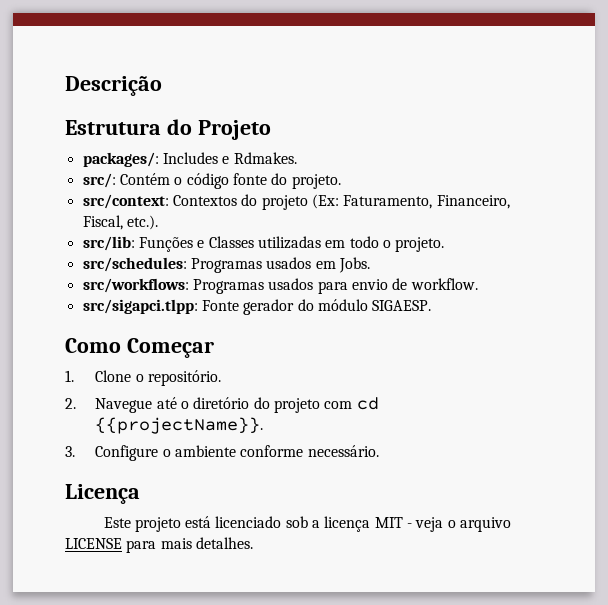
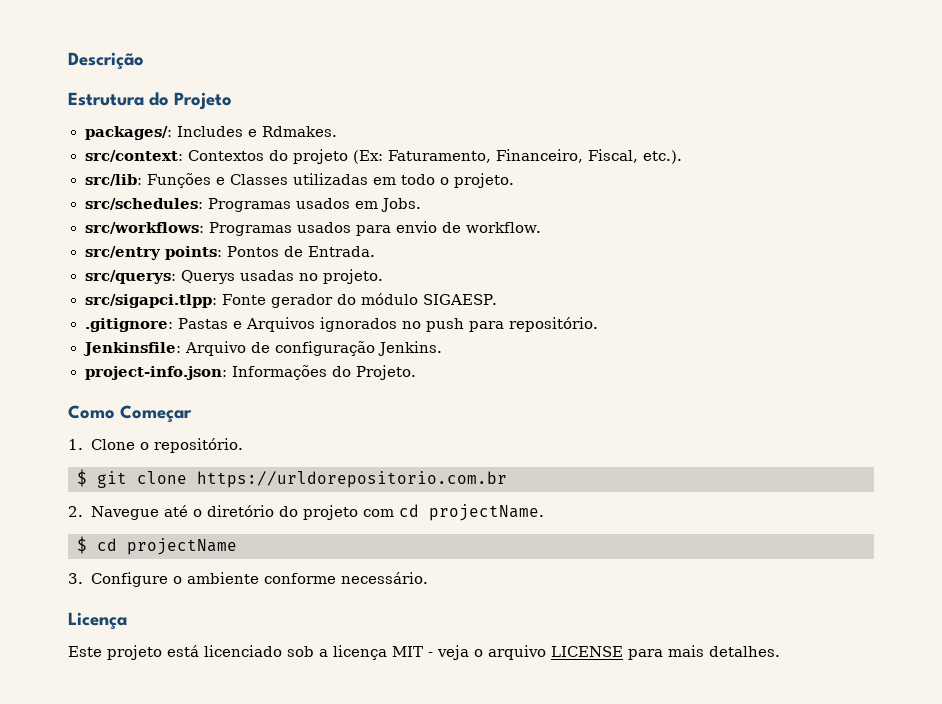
[82,173,341,189] // src/: Contém o código fonte do projeto. -> (337, 131) none
(478, 284) none -> [84,246,375,260] [84,269,383,284] // src/entry points: Pontos de Entrada. // src/querys: Querys usadas no projeto.
(432, 305) none -> [84,317,598,332] [82,341,442,356] [84,365,416,380] // .gitignore: Pastas e Arquivos ignorados no push para repositório. // Jenkinsfile: Arquivo de configuração Jenkins. // project-info.json: Informações do Projeto.
(222, 378) none -> [77,469,507,488] // $ git clone https://urldorepositorio.com.br
[95,417,264,434] {{projectName}}. -> [428,504,544,521] [77,536,237,555] projectName. // $ cd projectName

